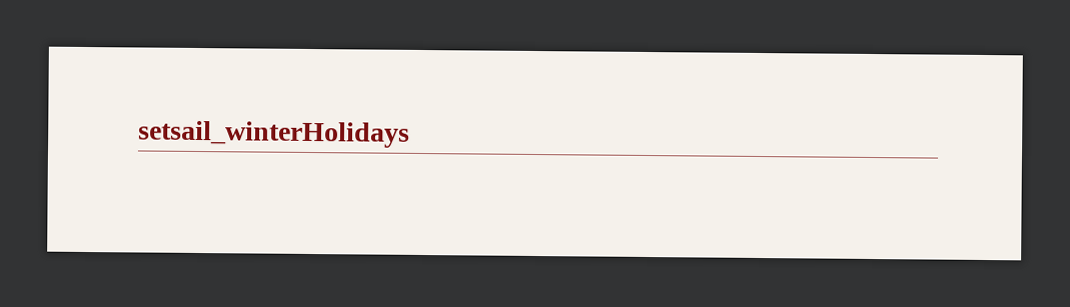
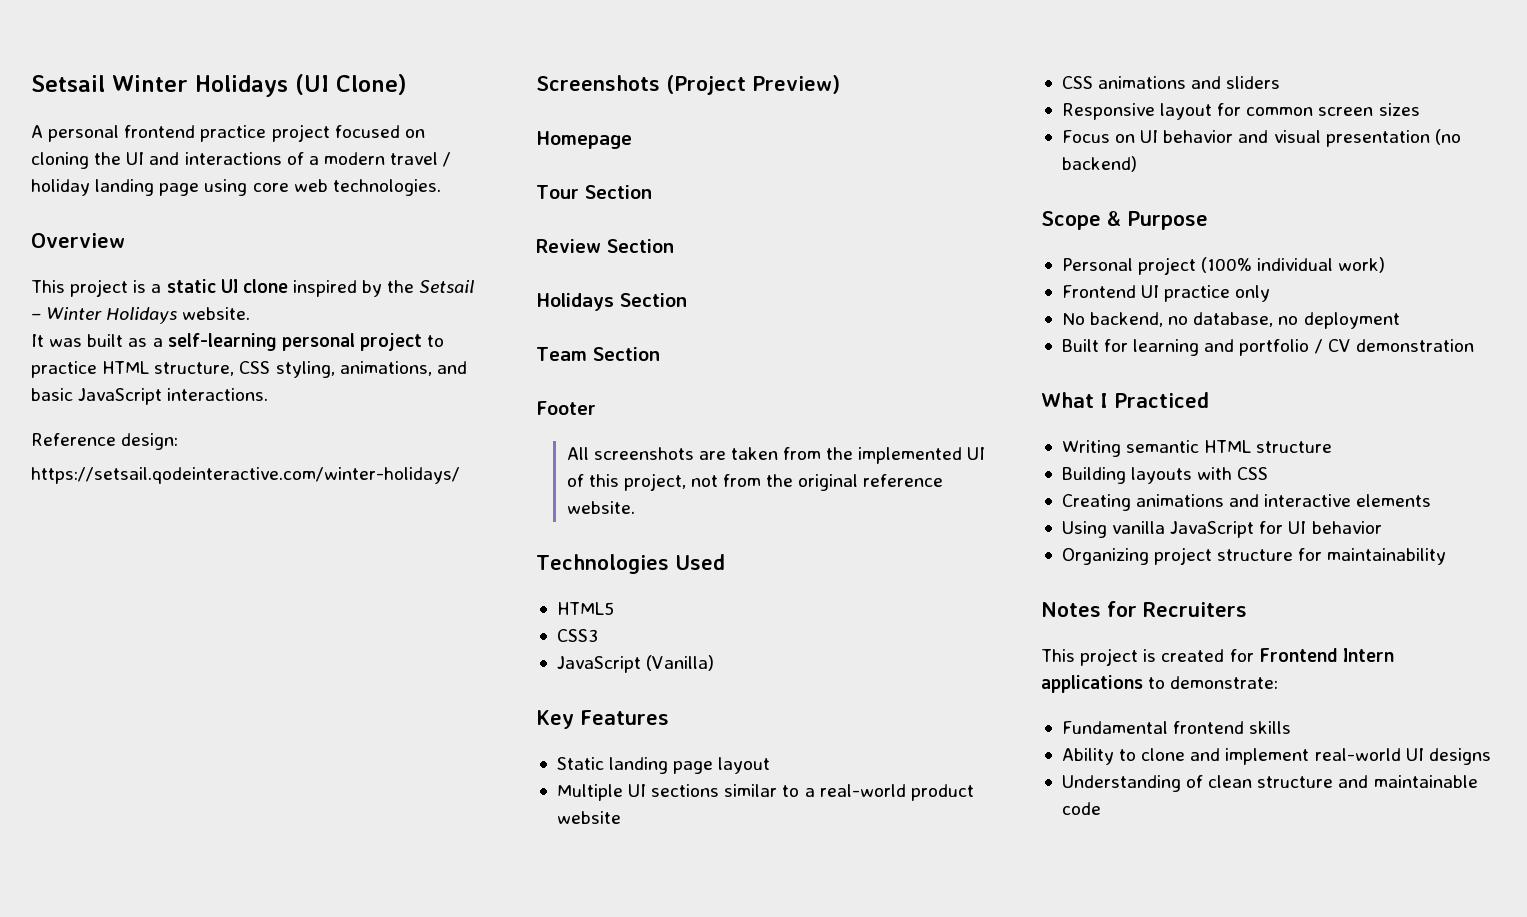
[138,120,410,148] setsail_winterHolidays -> [31,74,407,97] [31,124,425,142] [31,152,452,169] [31,179,441,196] [31,233,125,248] [31,279,475,297] [31,307,251,324] [31,333,445,351] [31,361,467,378] [31,388,269,405] [31,433,179,450] [31,467,460,484] [536,75,840,95] [536,131,632,149] [536,185,652,199] [536,239,674,253] [536,293,687,311] [536,347,660,361] [536,401,596,415] [566,447,986,464] [566,473,944,491] [566,501,635,514] [536,554,725,574] [556,602,614,615] [556,629,598,642] [556,655,715,673] [536,710,669,729] [556,757,771,774] [556,784,974,801] [556,811,621,824] [1061,76,1281,89] [1061,103,1420,120] [1061,129,1461,147] [1061,156,1137,172] [1041,211,1208,230] [1061,257,1386,275] [1061,285,1271,302] [1061,312,1400,329] [1061,339,1474,356] [1041,392,1209,408] [1061,440,1333,457] [1061,467,1269,484] [1061,494,1432,511] [1061,521,1382,538] [1061,547,1447,565] [1041,601,1247,617] [1041,648,1394,666] [1041,675,1279,693] [1061,721,1292,734] [1061,748,1491,765] [1061,775,1478,792] [1061,802,1101,815] Setsail Winter Holidays (UI Clone) // A personal frontend practice project focused on cloning the UI and interactions of a modern travel / holiday landing page using core web technologies. // Overview // This project is a static UI clone inspired by the Setsail – Winter Holidays website. // It was built as a self-learning personal project to practice HTML structure, CSS styling, animations, and basic JavaScript interactions. // Reference design: // https://setsail.qodeinteractive.com/winter-holidays/ // Screenshots (Project Preview) // Homepage // Tour Section // Review Section // Holidays Section // Team Section // Footer // All screenshots are taken from the implemented UI of this project, not from the original reference website. // Technologies Used // HTML5 // CSS3 // JavaScript (Vanilla) // Key Features // Static landing page layout // Multiple UI sections similar to a real-world product website // CSS animations and sliders // Responsive layout for common screen sizes // Focus on UI behavior and visual presentation (no backend) // Scope & Purpose // Personal project (100% individual work) // Frontend UI practice only // No backend, no database, no deployment // Built for learning and portfolio / CV demonstration // What I Practiced // Writing semantic HTML structure // Building layouts with CSS // Creating animations and interactive elements // Using vanilla JavaScript for UI behavior // Organizing project structure for maintainability // Notes for Recruiters // This project is created for Frontend Intern applications to demonstrate: // Fundamental frontend skills // Ability to clone and implement real-world UI designs // Understanding of clean structure and maintainable code

